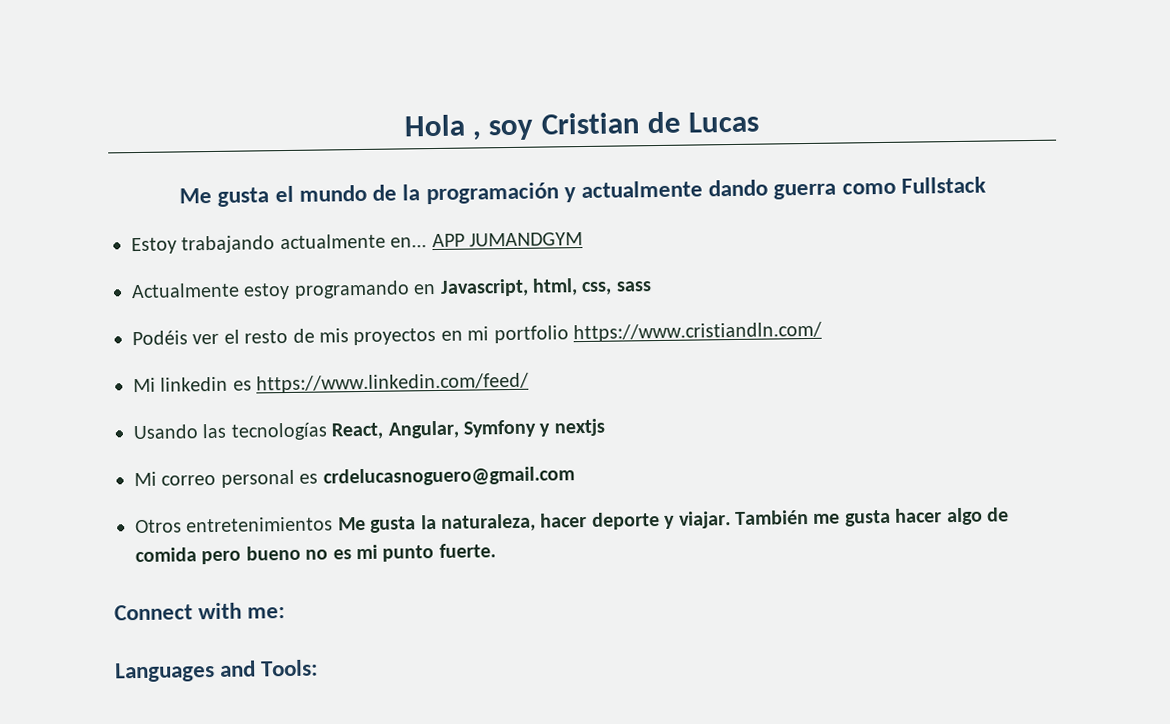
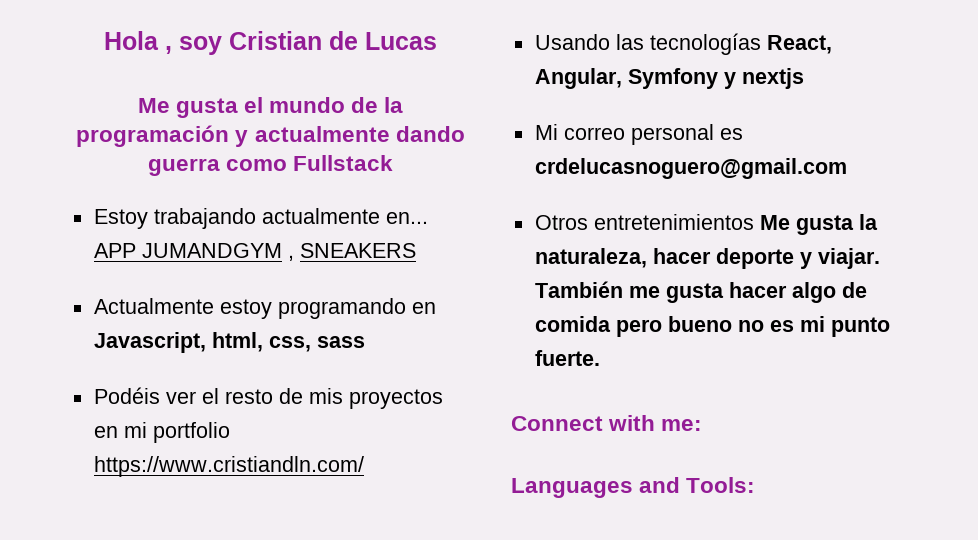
(583, 239) none -> [287,243,416,261] , SNEAKERS
[133,372,530,394] // Mi linkedin es https://www.linkedin.com/feed/ -> (364, 466) none

